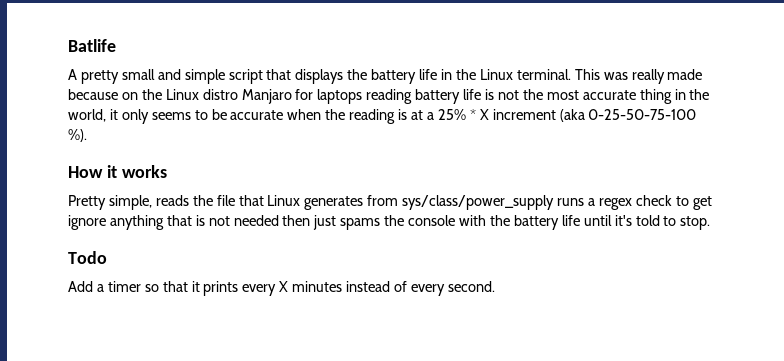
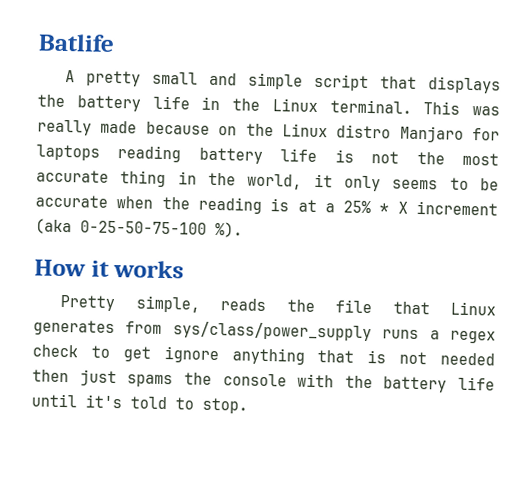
[68,251,107,264] [68,281,495,296] // Todo // Add a timer so that it prints every X minutes instead of every second. -> (248, 405) none

